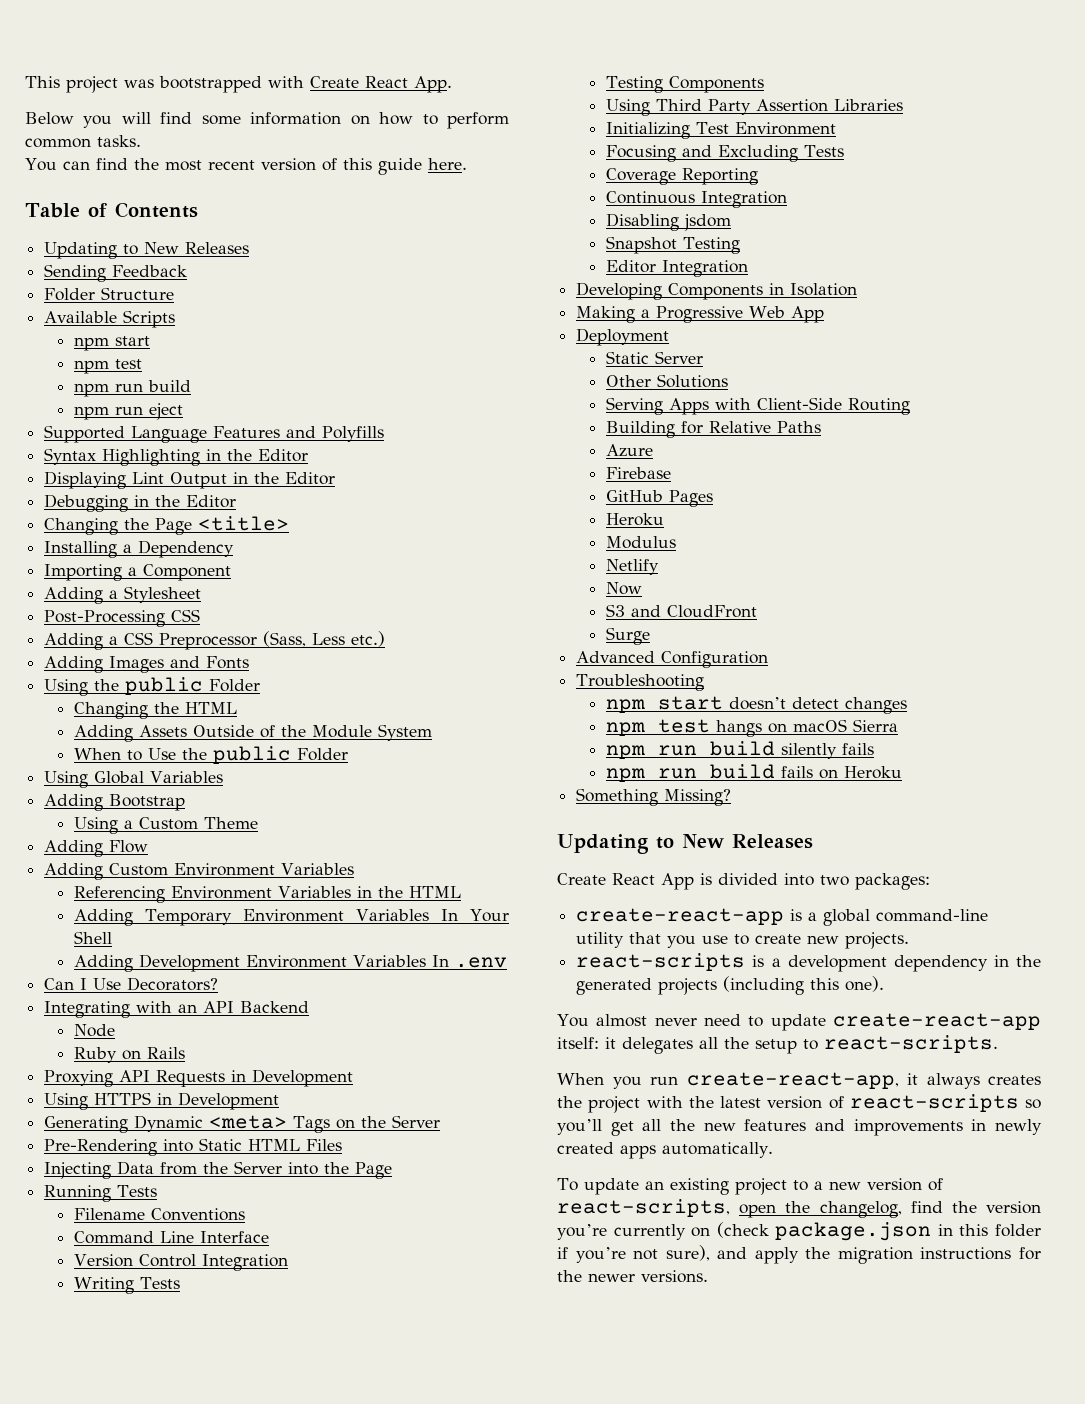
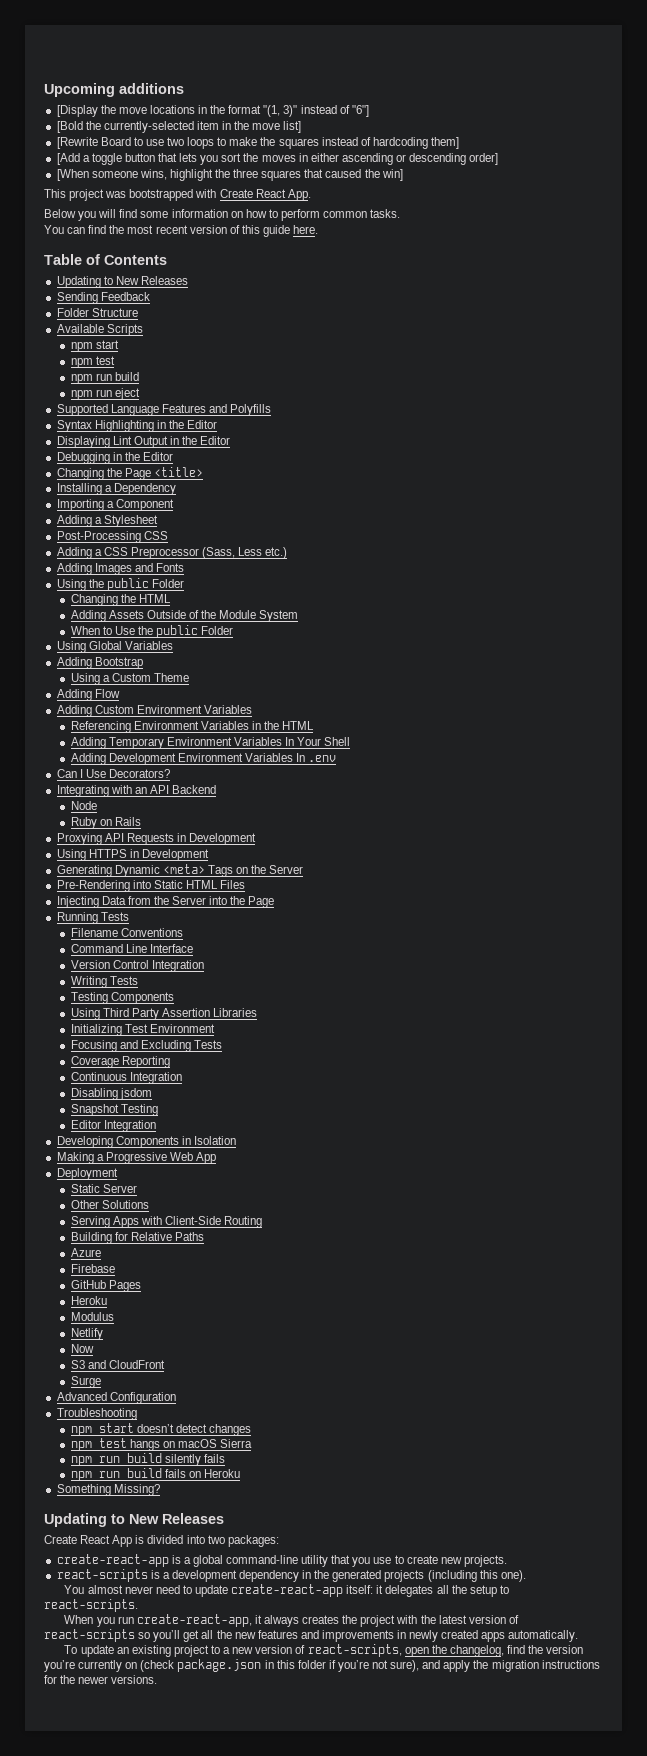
(25, 82) none -> [44,83,184,97] [56,105,369,117] [56,121,302,133] [56,137,460,149] [56,153,499,165] [56,169,403,181] Upcoming additions // [Display the move locations in the format "(1, 3)" instead of "6"] // [Bold the currently-selected item in the move list] // [Rewrite Board to use two loops to make the squares instead of hardcoding them] // [Add a toggle button that lets you sort the moves in either ascending or descending order] // [When someone wins, highlight the three squares that caused the win] //

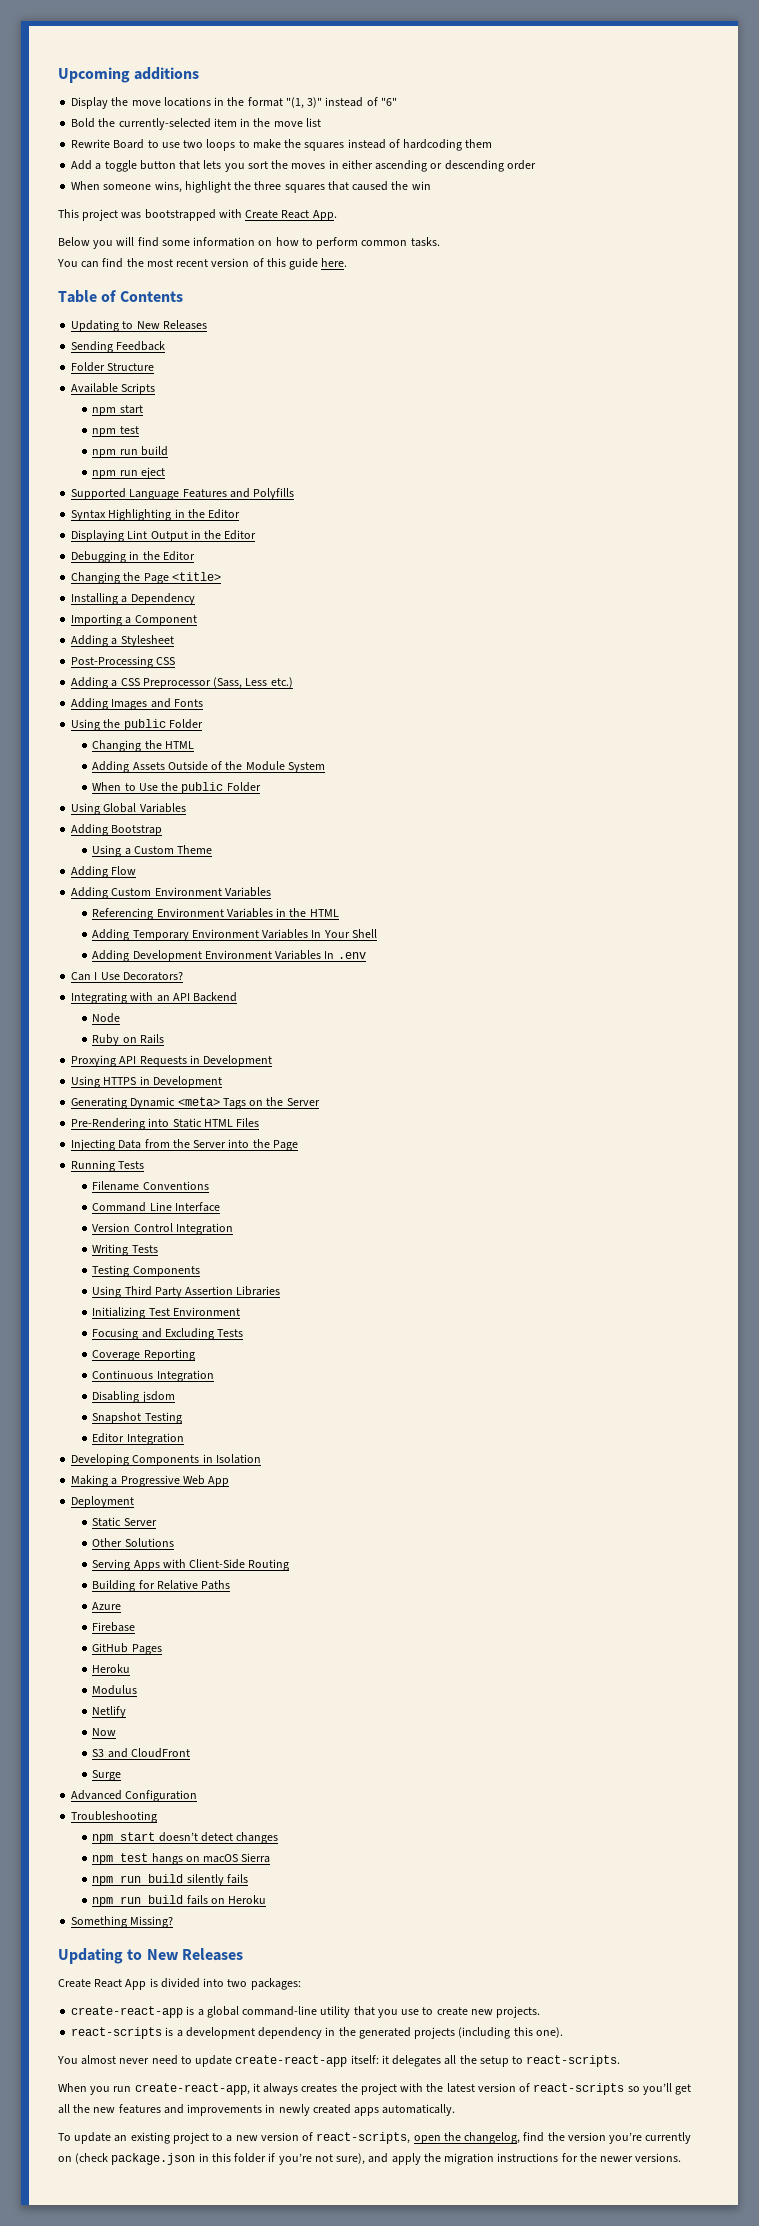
[56,105,98,117] [Display -> [71,97,109,109] Display
[351,105,369,117] [56,121,83,133] "6"] // [Bold -> [380,97,397,106] [71,118,96,128] "6" // Bold
[283,121,302,133] [56,137,98,149] list] // [Rewrite -> [305,118,321,127] [71,139,111,148] list // Rewrite
[431,137,460,149] [56,153,80,165] them] // [Add -> [465,139,493,148] [71,160,93,170] them // Add
[469,153,499,165] [56,169,89,181] order] // [When -> [506,160,536,170] [71,181,101,190] order // When
[381,169,403,181] win] -> [411,181,431,190] win

